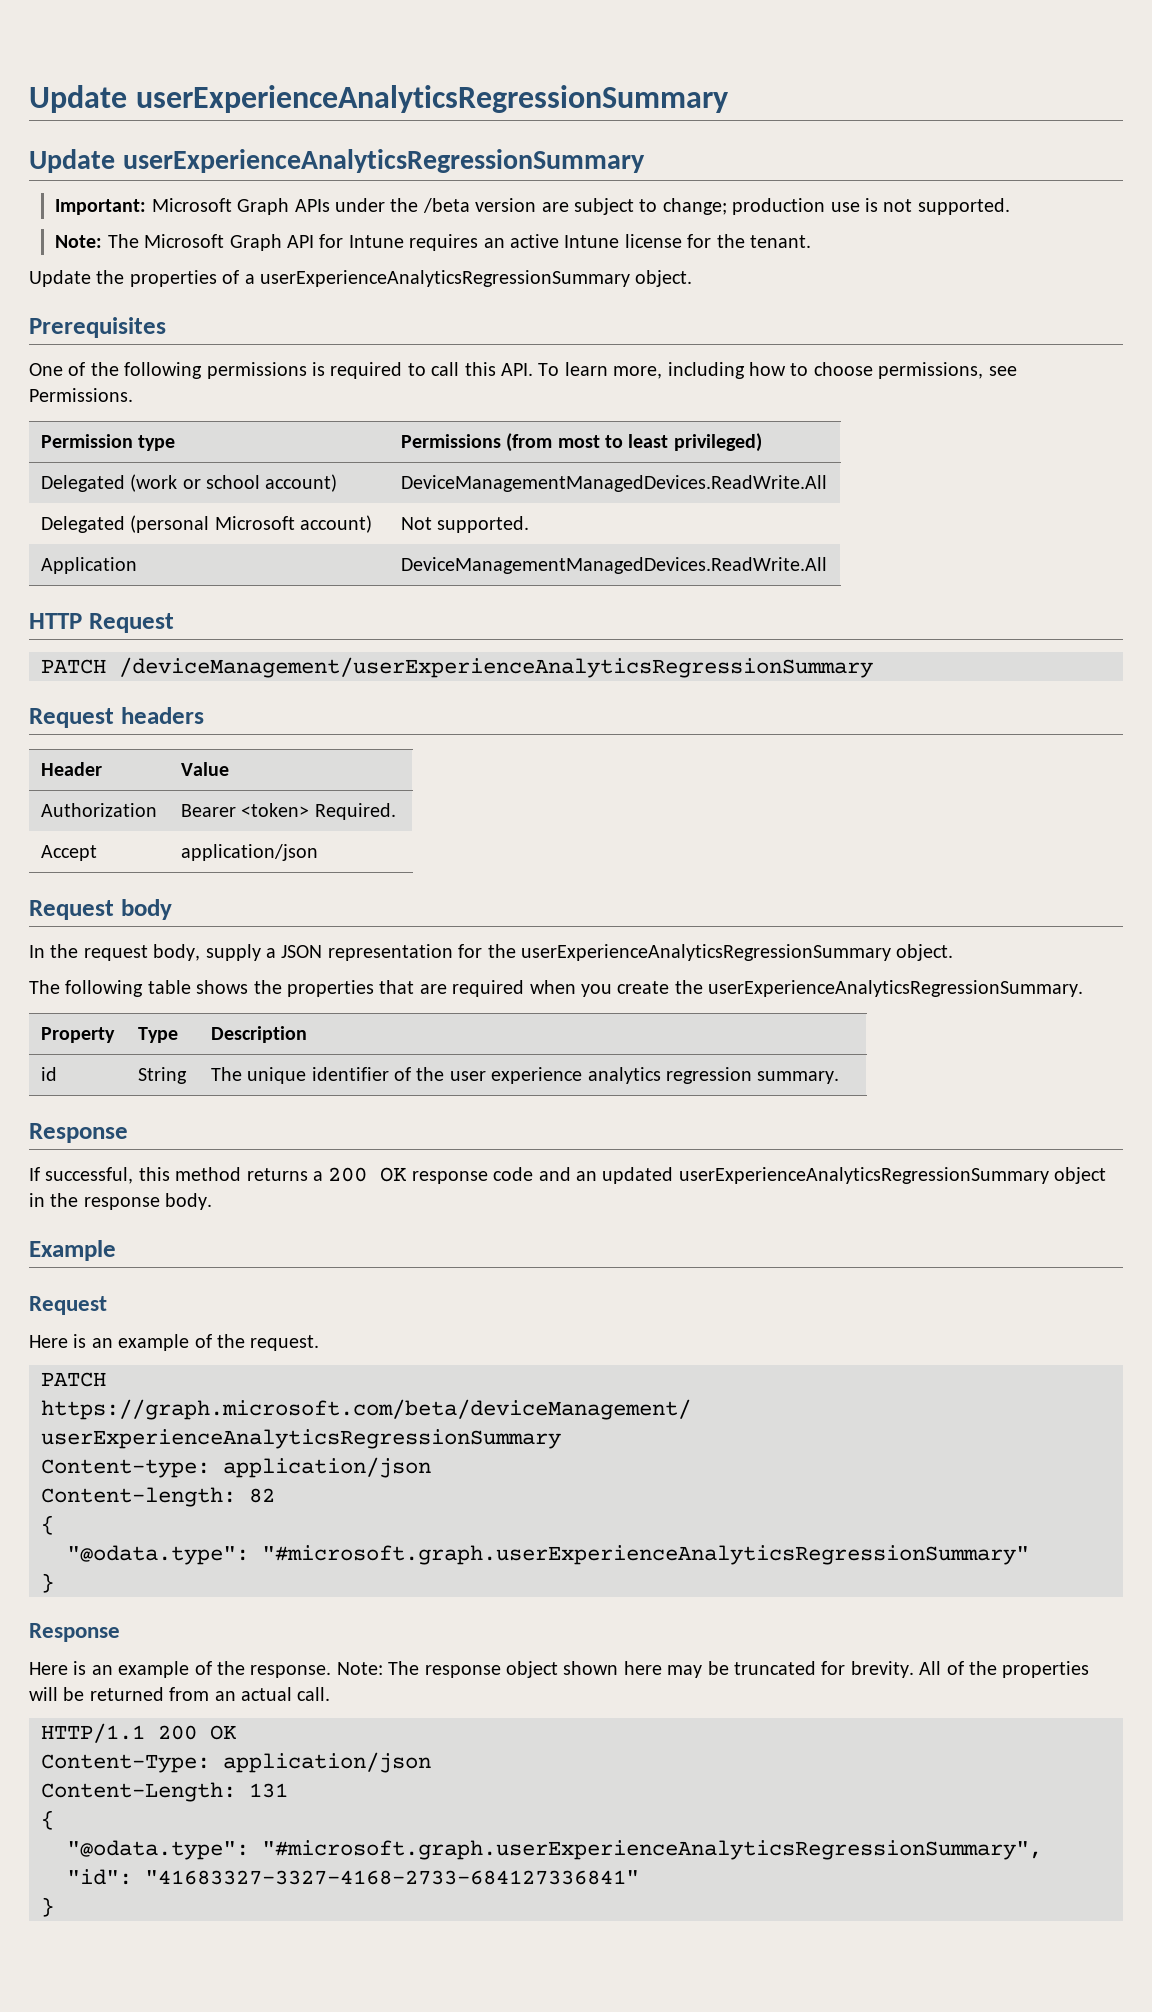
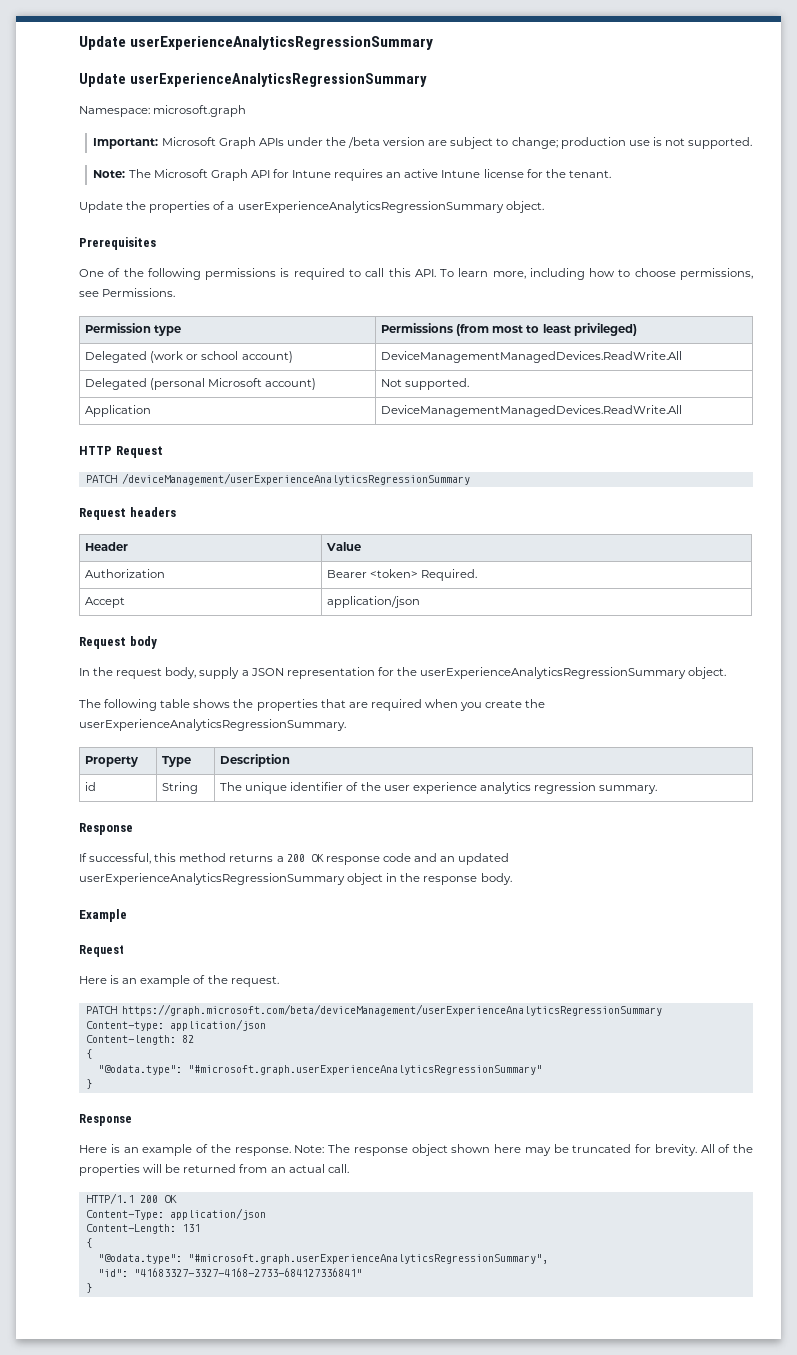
(645, 161) none -> [79,105,247,117] // Namespace: microsoft.graph

